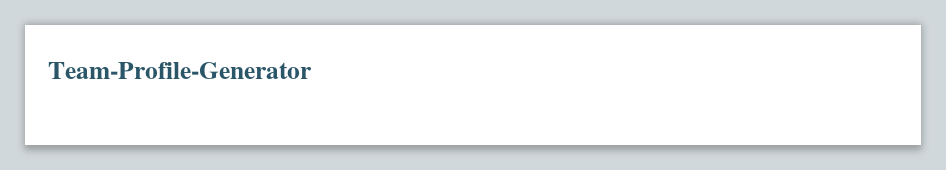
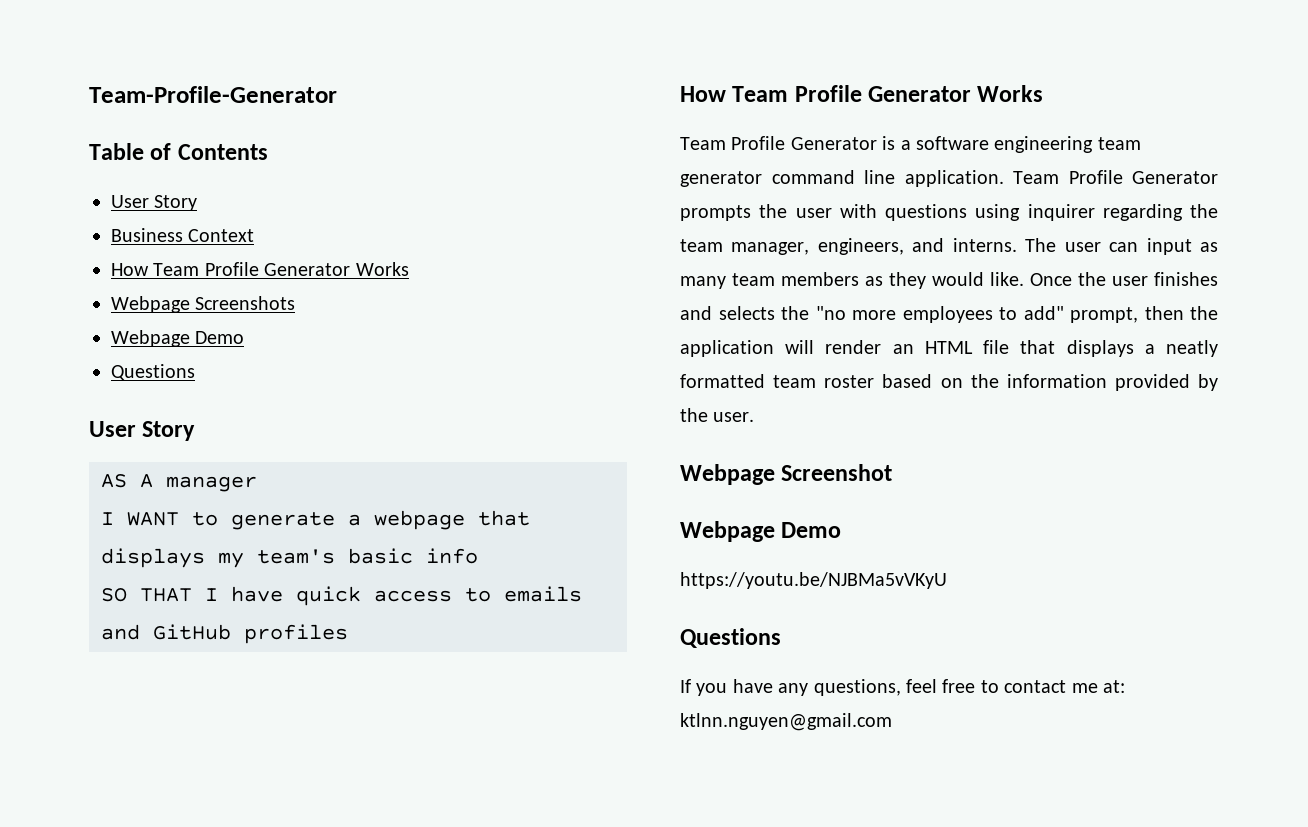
(312, 70) none -> [89,143,268,160] [111,195,198,211] [111,228,255,242] [111,262,409,276] [111,296,296,313] [111,330,245,347] [111,364,195,381] [89,421,196,441] [101,474,257,492] [101,510,530,530] [101,548,478,568] [101,586,582,606] [101,624,348,644] [680,85,1044,102] [680,136,1141,153] [680,170,1218,187] [680,204,1218,221] [680,238,1218,255] [680,272,1218,289] [680,306,1218,323] [680,340,1218,357] [680,374,1218,391] [680,408,755,422] [680,464,893,485] [680,521,842,542] [680,572,947,589] [680,628,781,648] [680,679,1125,696] [680,713,892,731] // Table of Contents // User Story // Business Context // How Team Profile Generator Works // Webpage Screenshots // Webpage Demo // Questions // User Story // AS A manager // I WANT to generate a webpage that displays my team's basic info // SO THAT I have quick access to emails and GitHub profiles // How Team Profile Generator Works // Team Profile Generator is a software engineering team generator command line application. Team Profile Generator prompts the user with questions using inquirer regarding the team manager, engineers, and interns. The user can input as many team members as they would like. Once the user finishes and selects the "no more employees to add" prompt, then the application will render an HTML file that displays a neatly formatted team roster based on the information provided by the user. // Webpage Screenshot // Webpage Demo // https://youtu.be/NJBMa5vVKyU // Questions // If you have any questions, feel free to contact me at: ktlnn.nguyen@gmail.com

